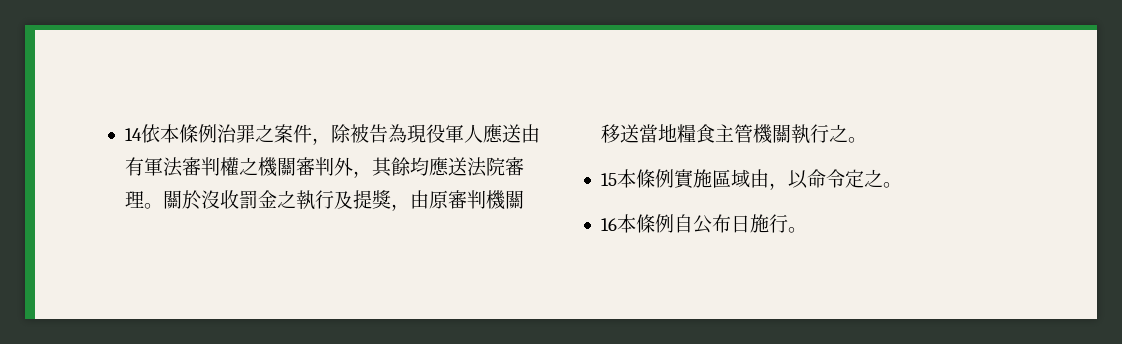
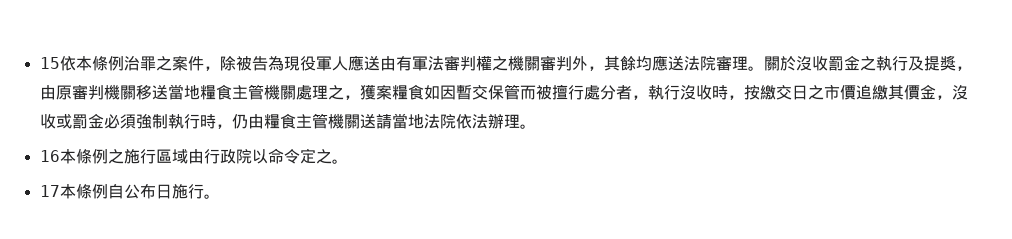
[124,128,142,141] 14 -> [39,57,60,69] 15
[790,124,867,144] [600,169,788,190] 執行之。 // 15本條例實施區域由， -> [295,84,968,100] [39,113,536,129] [39,149,252,164] 處理之，獲案糧食如因暫交保管而被擅行處分者，執行沒收時，按繳交日之市價追繳其價金，沒收或罰金必須強制執行時，仍由糧食主管機關送請當地法院依法辦理。 // 16本條例之施行區域由行政院
[600,218,617,231] 16 -> [39,185,60,197] 17

